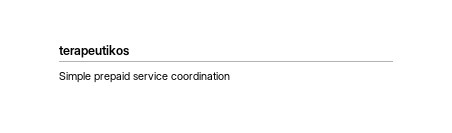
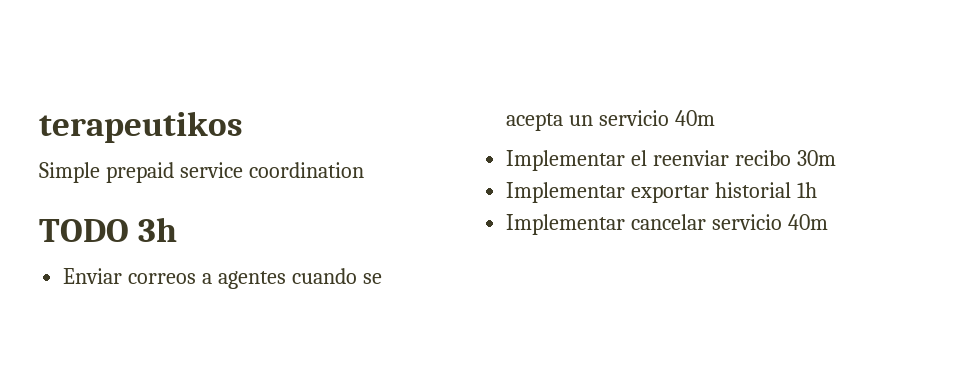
(230, 76) none -> [39,217,178,242] [63,268,382,289] [506,110,716,131] [506,150,836,171] [506,182,818,203] [506,214,829,235] // TODO 3h // Enviar correos a agentes cuando se acepta un servicio 40m // Implementar el reenviar recibo 30m // Implementar exportar historial 1h // Implementar cancelar servicio 40m

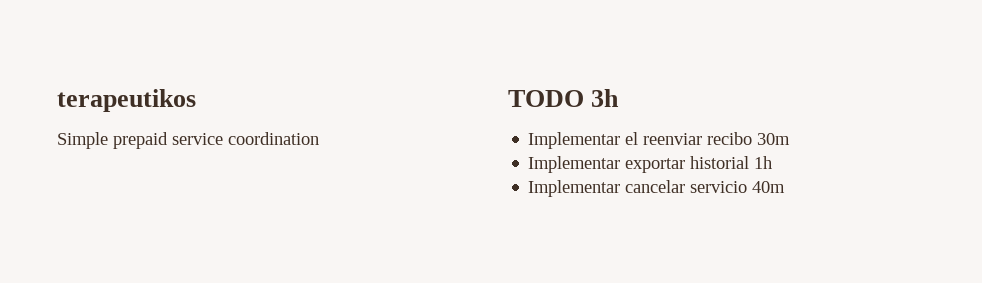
[63,268,382,289] [506,110,716,131] // Enviar correos a agentes cuando se acepta un servicio 40m -> (620, 98) none

